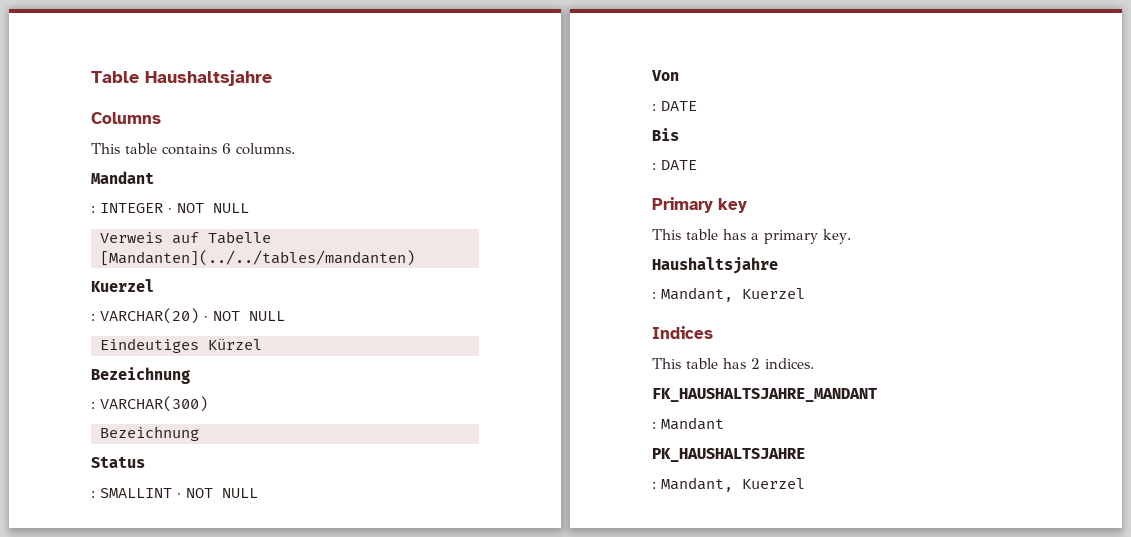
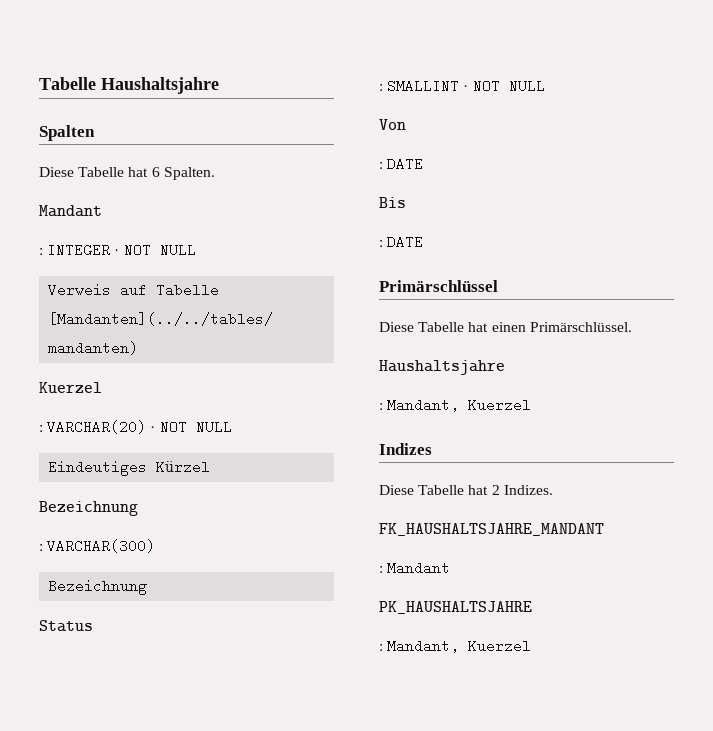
[91,70,272,86] [91,112,161,124] [91,143,295,155] Table Haushaltsjahre // Columns // This table contains 6 columns. -> [39,77,219,94] [39,125,95,141] [39,167,215,180] Tabelle Haushaltsjahre // Spalten // Diese Tabelle hat 6 Spalten.
[652,197,747,213] [652,229,851,244] [652,257,778,274] [652,287,805,302] [652,326,713,339] [652,358,814,369] Primary key // This table has a primary key. // Haushaltsjahre // : Mandant, Kuerzel // Indices // This table has 2 indices. -> [379,280,498,292] [379,322,632,332] [379,360,505,375] [379,398,532,412] [379,443,432,455] [379,485,553,495] Primärschlüssel // Diese Tabelle hat einen Primärschlüssel. // Haushaltsjahre // : Mandant, Kuerzel // Indizes // Diese Tabelle hat 2 Indizes.

